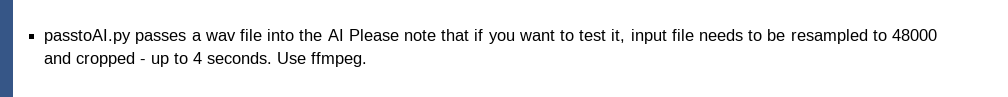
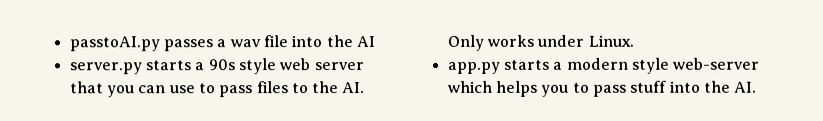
[348,29,938,44] [44,52,368,67] Please note that if you want to test it, input file needs to be resampled to 48000 and cropped - up to 4 seconds. Use ffmpeg. -> [69,58,365,75] [69,81,366,98] [446,34,634,51] [447,57,761,74] [447,80,758,97] // server.py starts a 90s style web server that you can use to pass files to the AI. Only works under Linux. // app.py starts a modern style web-server which helps you to pass stuff into the AI.

